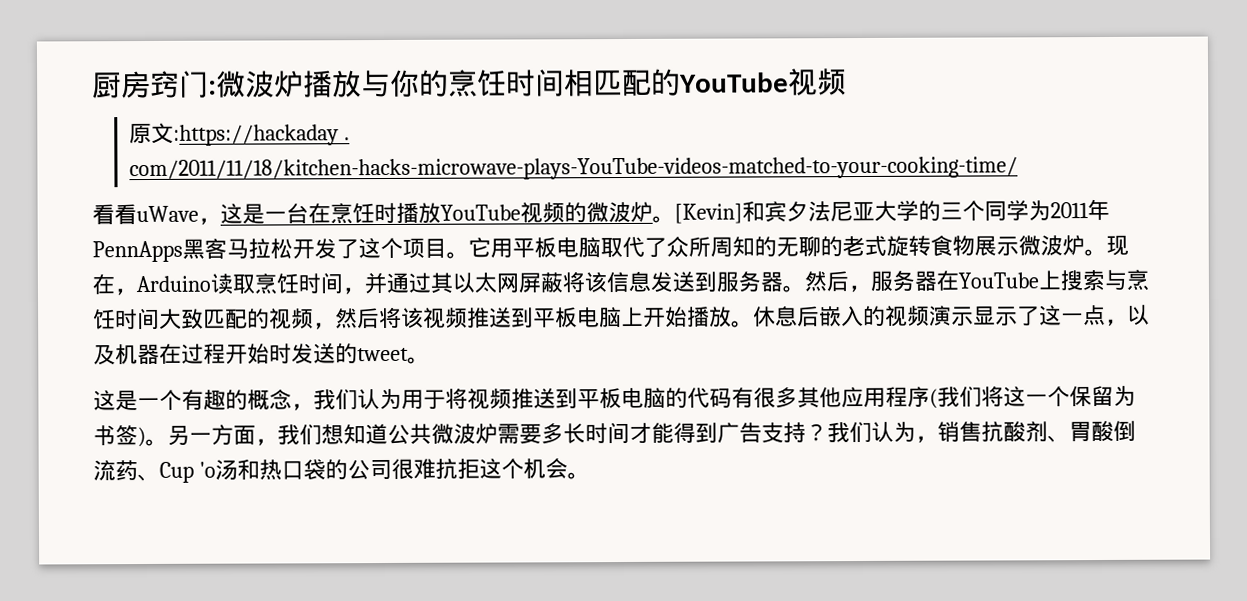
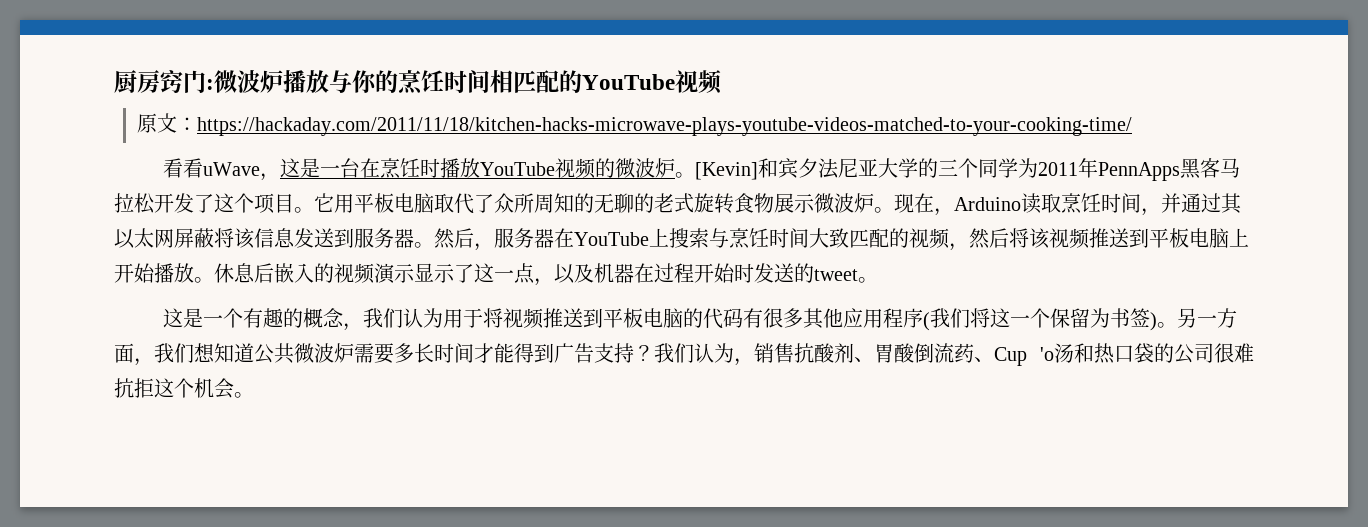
[173,124,351,146] [129,156,1019,182] :https://hackaday . com/2011/11/18/kitchen-hacks-microwave-plays-YouTube-videos-matched-to-your-cooking-time/ -> [176,117,1132,136] ：https://hackaday.com/2011/11/18/kitchen-hacks-microwave-plays-youtube-videos-matched-to-your-cooking-time/

